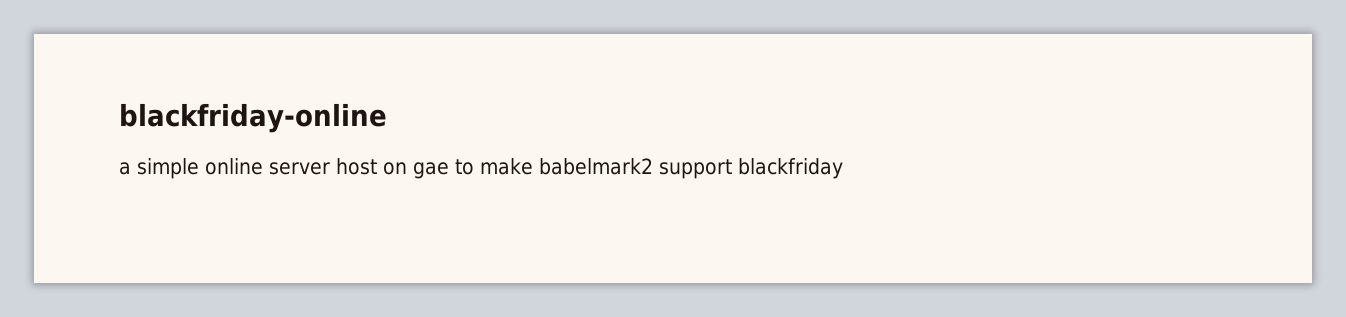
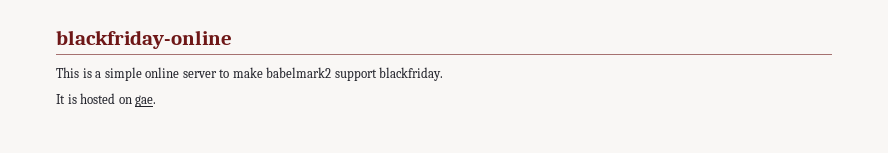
(387, 118) none -> [56,67,92,78] This is
[336,158,449,179] host on gae -> (217, 74) none
[737,158,843,179] blackfriday -> [379,67,444,81] [56,93,157,107] blackfriday. // It is hosted on gae.

